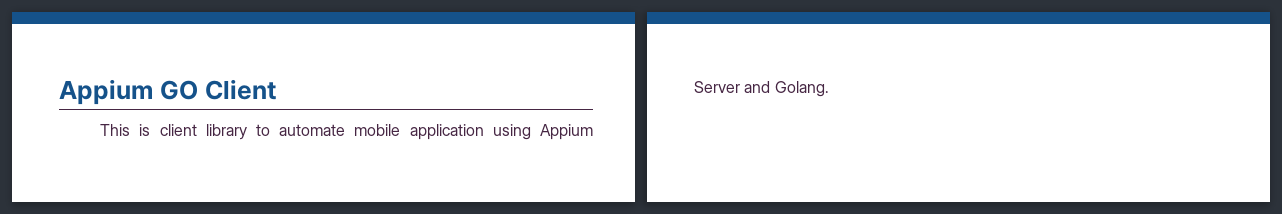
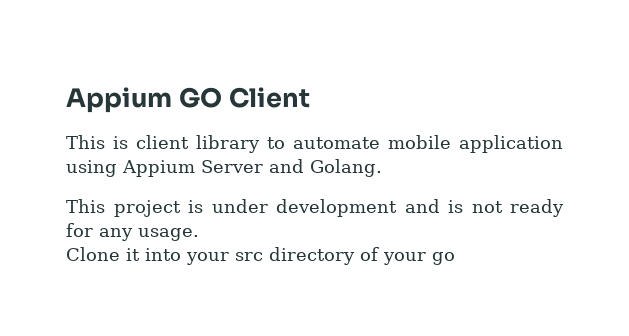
(829, 89) none -> [66,199,564,217] [66,223,199,241] [66,247,455,265] // This project is under development and is not ready for any usage. // Clone it into your src directory of your go

